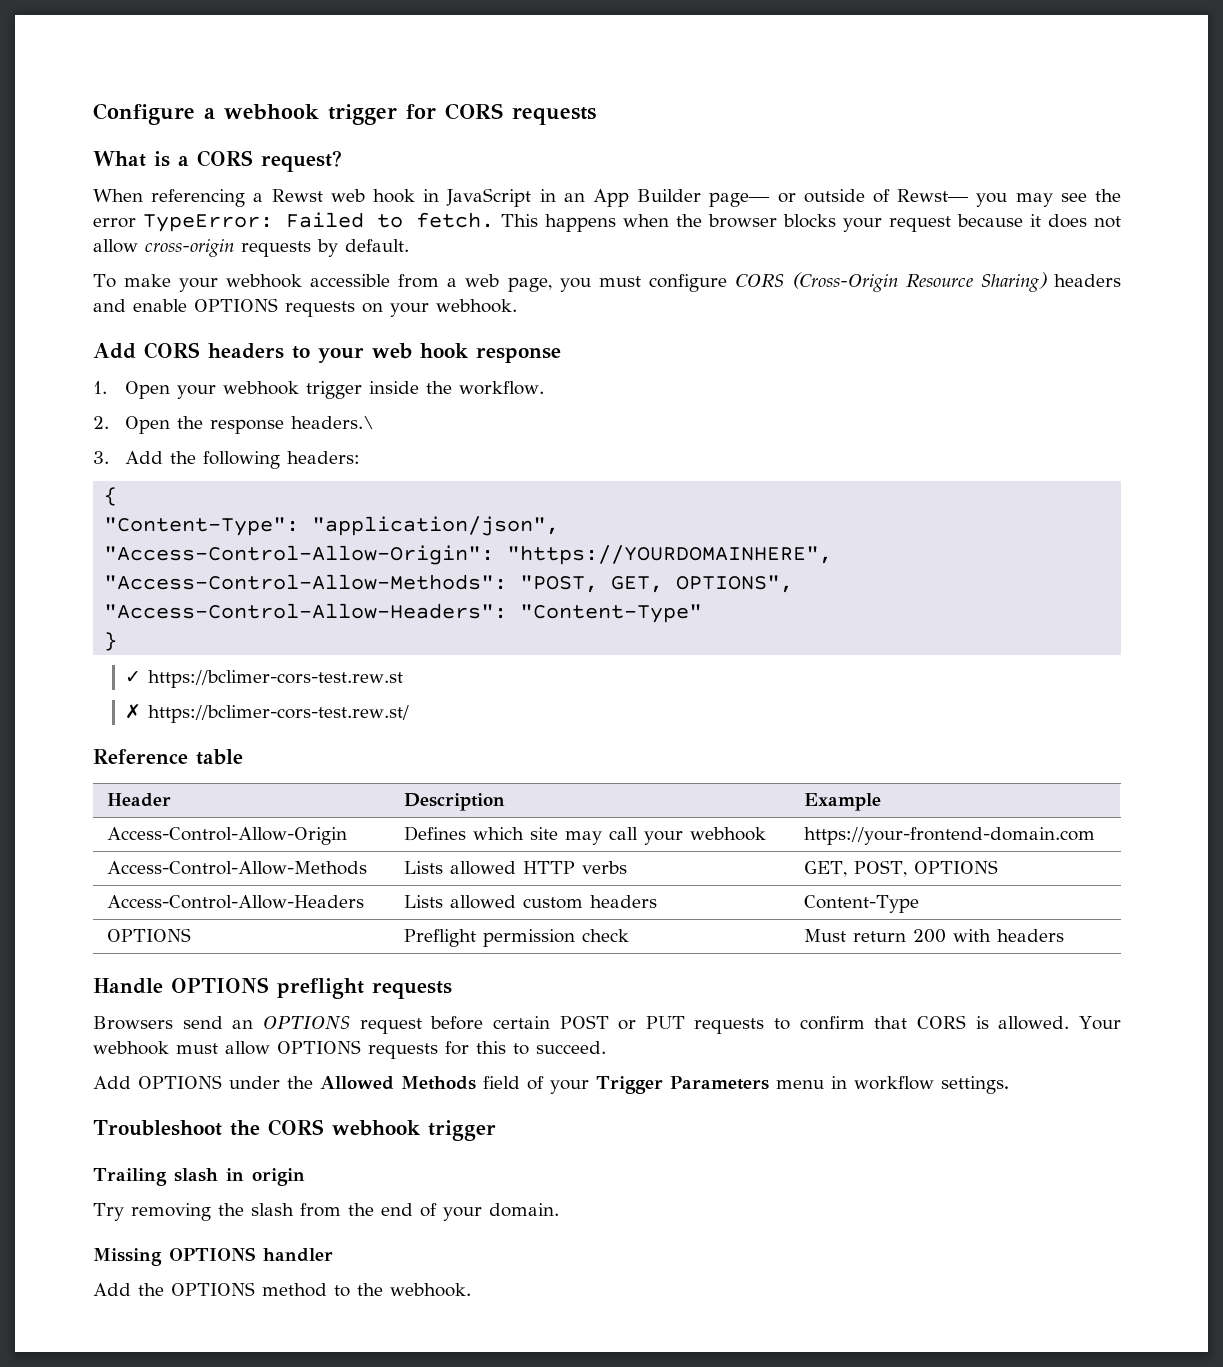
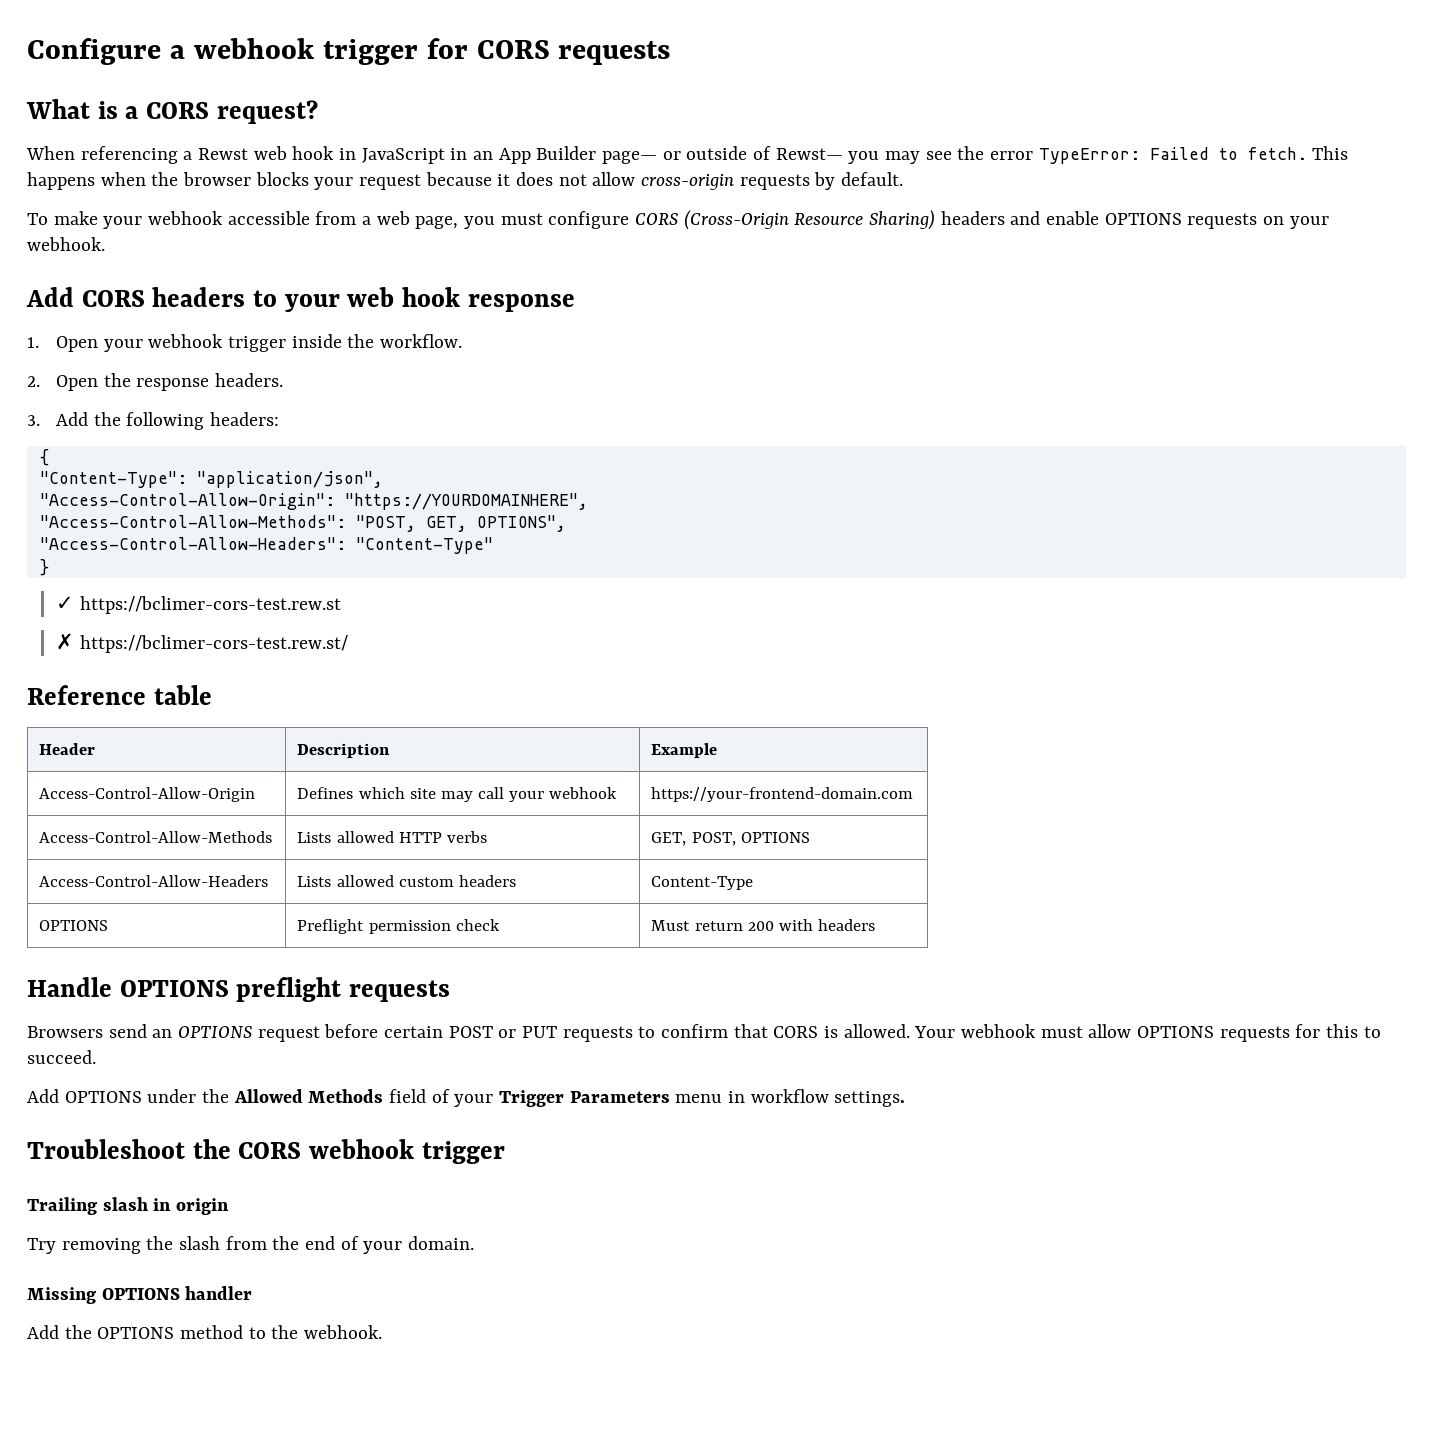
[290,416,374,429] headers.\ -> [215,373,284,387] headers.

